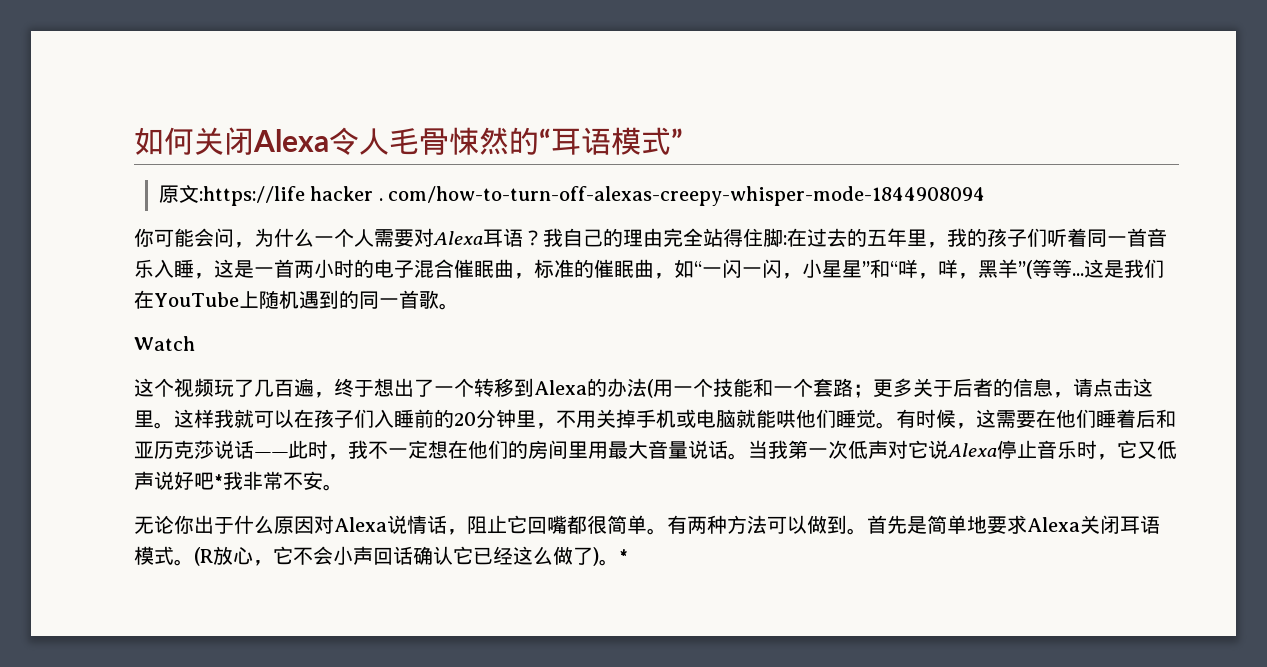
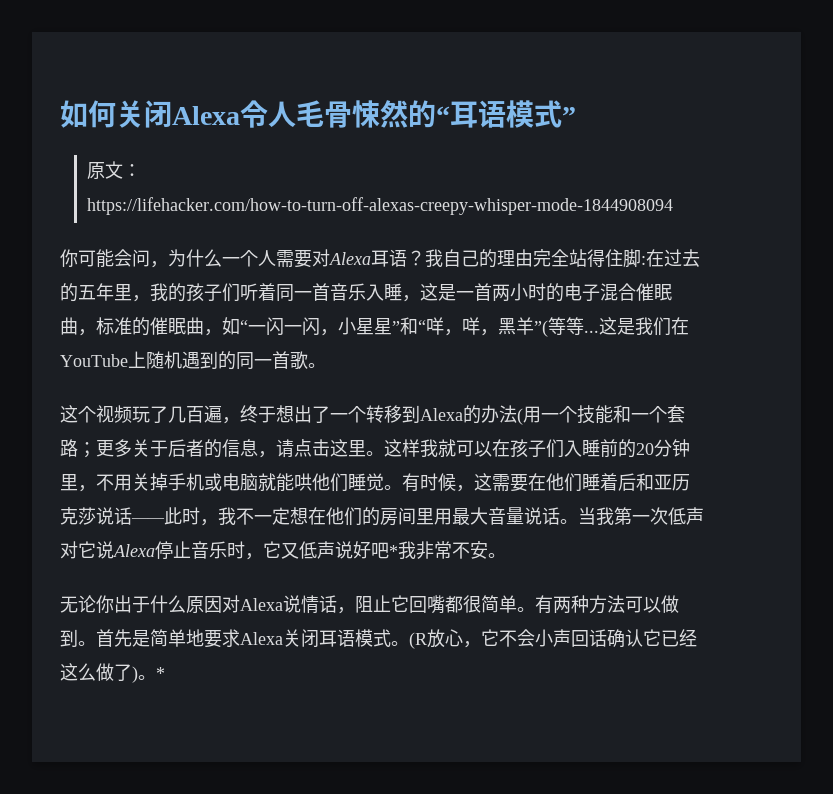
[199,186,986,206] :https://life hacker . com/how-to-turn-off-alexas-creepy-whisper-mode-1844908094 -> [122,164,141,177] [86,197,673,215] ：https://lifehacker.com/how-to-turn-off-alexas-creepy-whisper-mode-1844908094
[134,336,195,351] // Watch -> (326, 365) none

